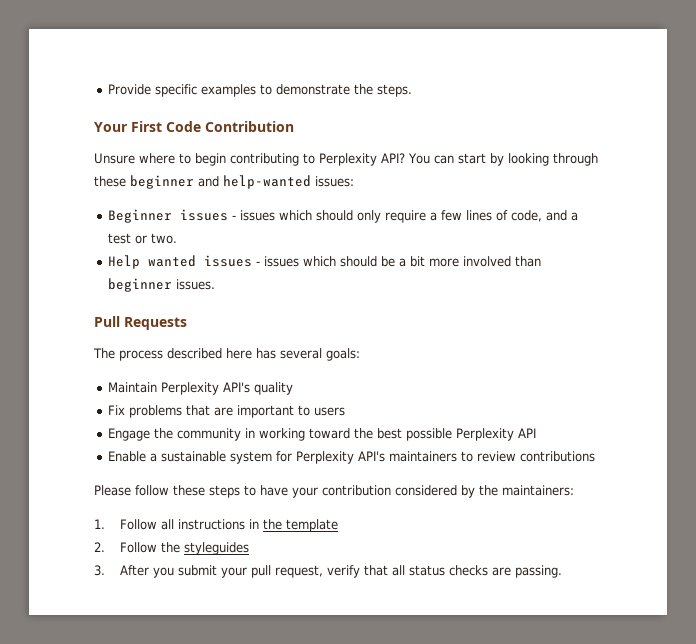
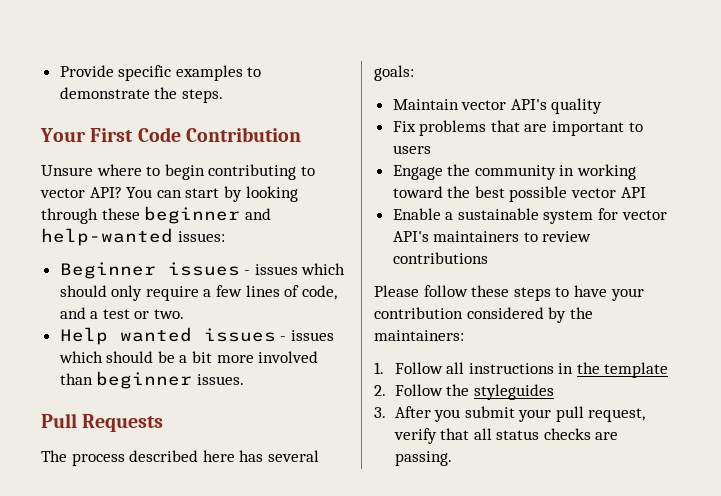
[319,153,377,166] Perplexity -> [40,188,85,198] vector
[161,382,220,395] Perplexity -> [461,100,507,110] vector
[456,428,515,441] Perplexity -> [571,188,617,198] vector
[296,451,355,464] Perplexity -> [621,210,667,220] vector

